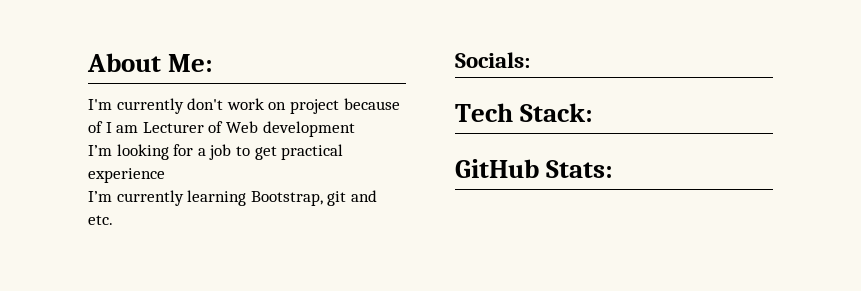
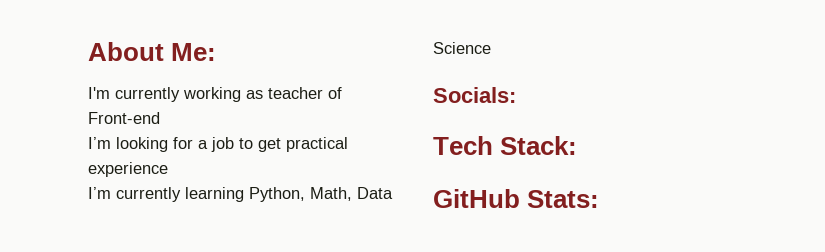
[187,98,400,114] [88,121,355,137] don't work on project because of I am Lecturer of Web development -> [183,87,342,102] [88,112,160,124] working as teacher of Front-end
[250,190,377,206] [88,215,113,225] Bootstrap, git and etc. -> [249,187,393,202] [433,42,491,54] Python, Math, Data Science

